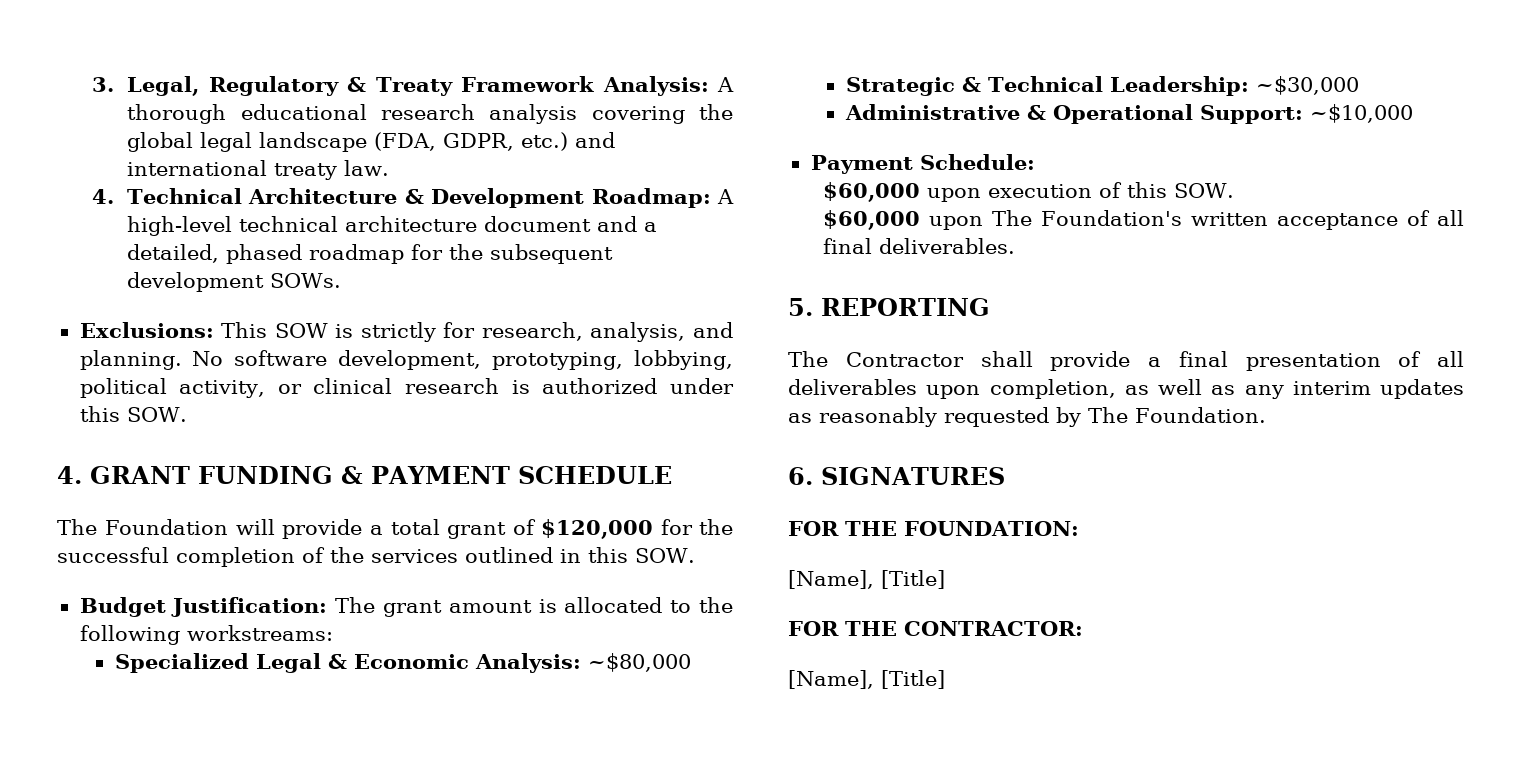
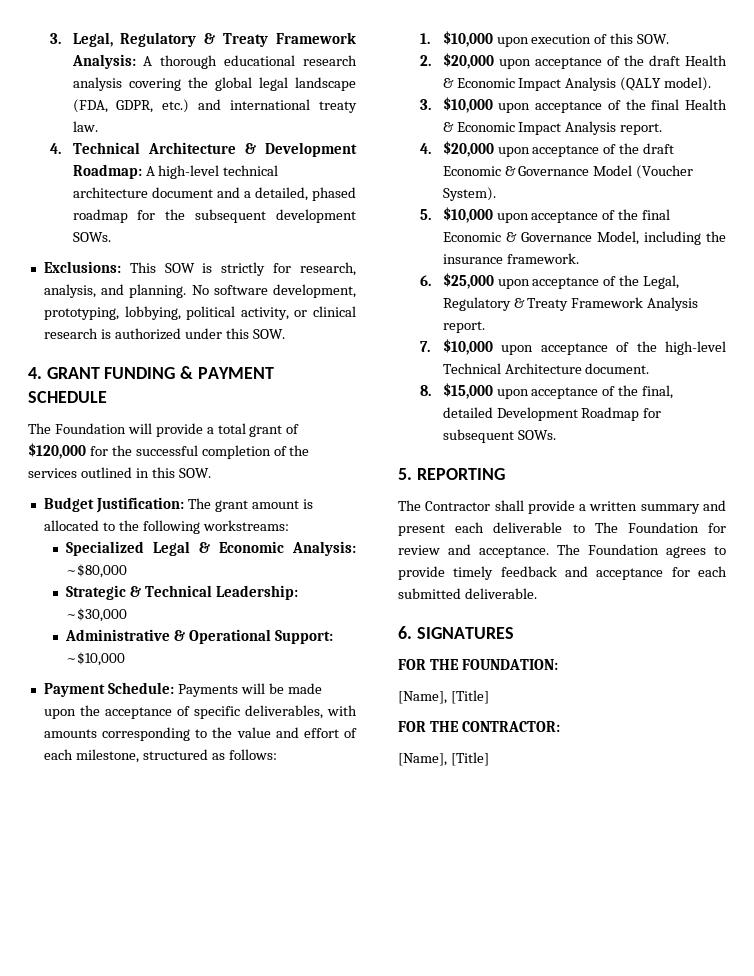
[823,182,921,202] // $60,000 -> [177,683,322,697] [43,705,357,719] [43,727,357,741] [43,749,277,763] [420,31,493,47] Payments will be made upon the acceptance of specific deliverables, with amounts corresponding to the value and effort of each milestone, structured as follows: // 1. $10,000
[823,210,1464,230] [823,238,1016,254] $60,000 upon The Foundation's written acceptance of all final deliverables. -> [420,53,727,69] [442,77,712,91] [420,97,727,113] [442,121,663,135] [420,141,675,157] [442,165,694,179] [442,187,496,201] [420,207,671,223] [442,231,726,245] [442,253,579,264] [420,273,680,289] [442,297,699,311] [442,321,485,333] [420,339,726,355] [442,363,650,374] [420,383,674,399] [442,407,662,421] [442,429,556,443] 2. $20,000 upon acceptance of the draft Health & Economic Impact Analysis (QALY model). // 3. $10,000 upon acceptance of the final Health & Economic Impact Analysis report. // 4. $20,000 upon acceptance of the draft Economic & Governance Model (Voucher System). // 5. $10,000 upon acceptance of the final Economic & Governance Model, including the insurance framework. // 6. $25,000 upon acceptance of the Legal, Regulatory & Treaty Framework Analysis report. // 7. $10,000 upon acceptance of the high-level Technical Architecture document. // 8. $15,000 upon acceptance of the final, detailed Development Roadmap for subsequent SOWs.
[1178,351,1464,371] [788,379,1464,399] [788,407,1266,427] final presentation of all deliverables upon completion, as well as any interim updates as reasonably requested by The Foundation. -> [589,500,726,514] [398,522,726,536] [398,544,726,558] [398,566,727,580] [398,588,537,599] written summary and present each deliverable to The Foundation for review and acceptance. The Foundation agrees to provide timely feedback and acceptance for each submitted deliverable.

